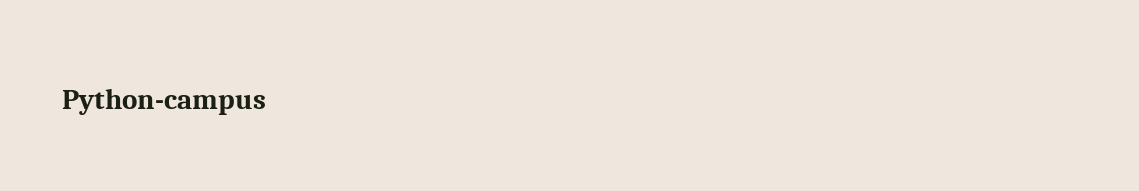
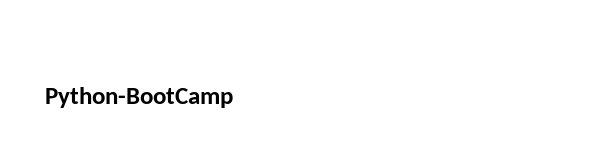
[62,88,266,115] Python-campus -> [45,87,233,108] Python-BootCamp

